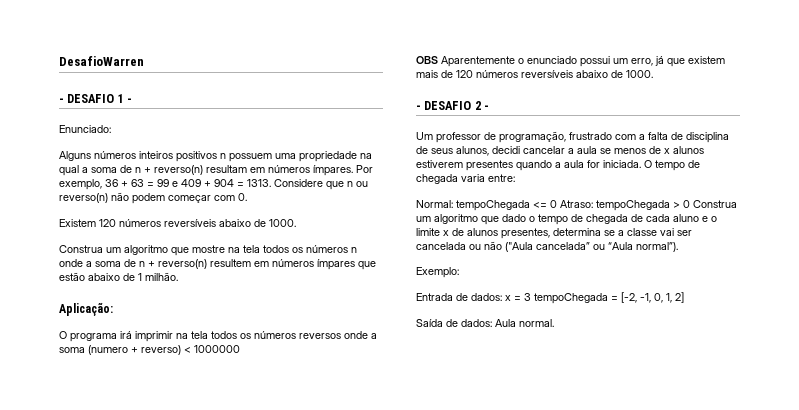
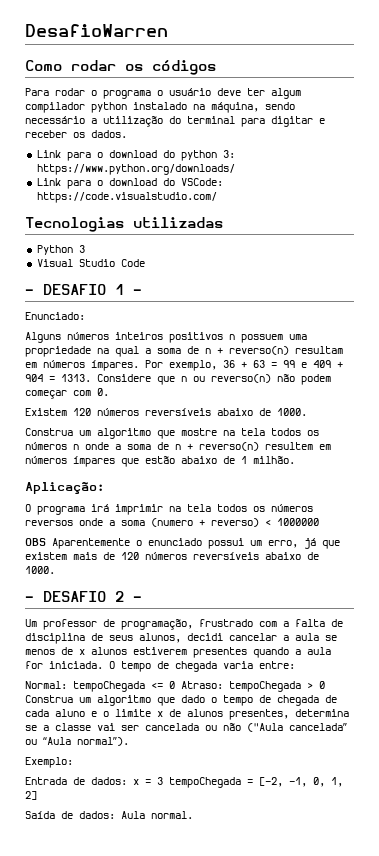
(144, 61) none -> [25,60,216,75] [25,88,301,99] [25,102,295,113] [25,116,325,127] [25,130,127,138] [36,150,235,161] [36,164,235,175] [36,178,223,189] [36,192,217,203] [25,217,223,232] [36,245,85,255] [36,259,145,267] // Como rodar os códigos // Para rodar o programa o usuário deve ter algum compilador python instalado na máquina, sendo necessário a utilização do terminal para digitar e receber os dados. // Link para o download do python 3: https://www.python.org/downloads/ // Link para o download do VSCode: https://code.visualstudio.com/ // Tecnologias utilizadas // Python 3 // Visual Studio Code

